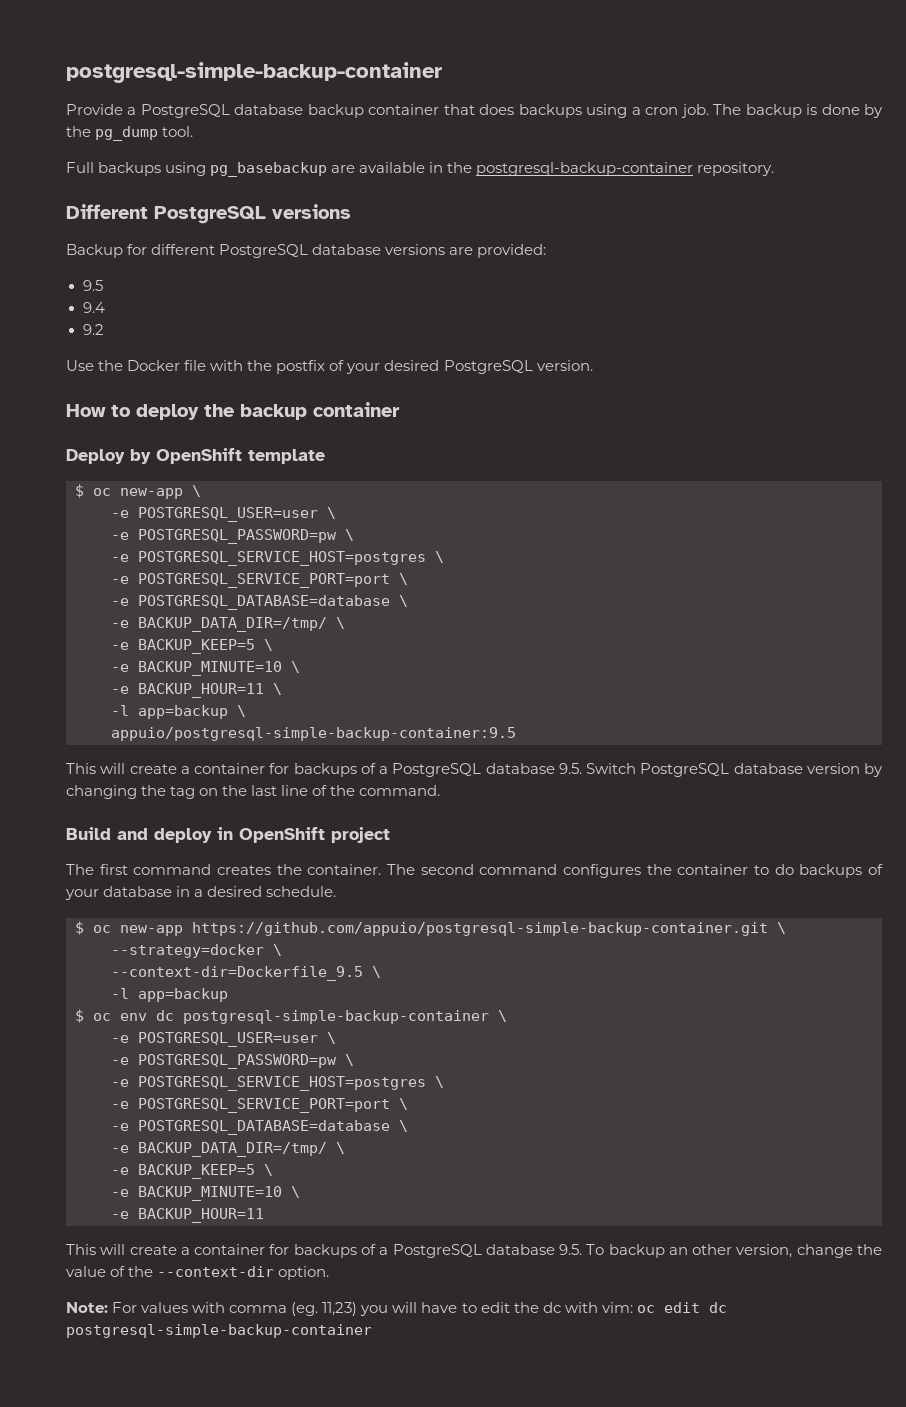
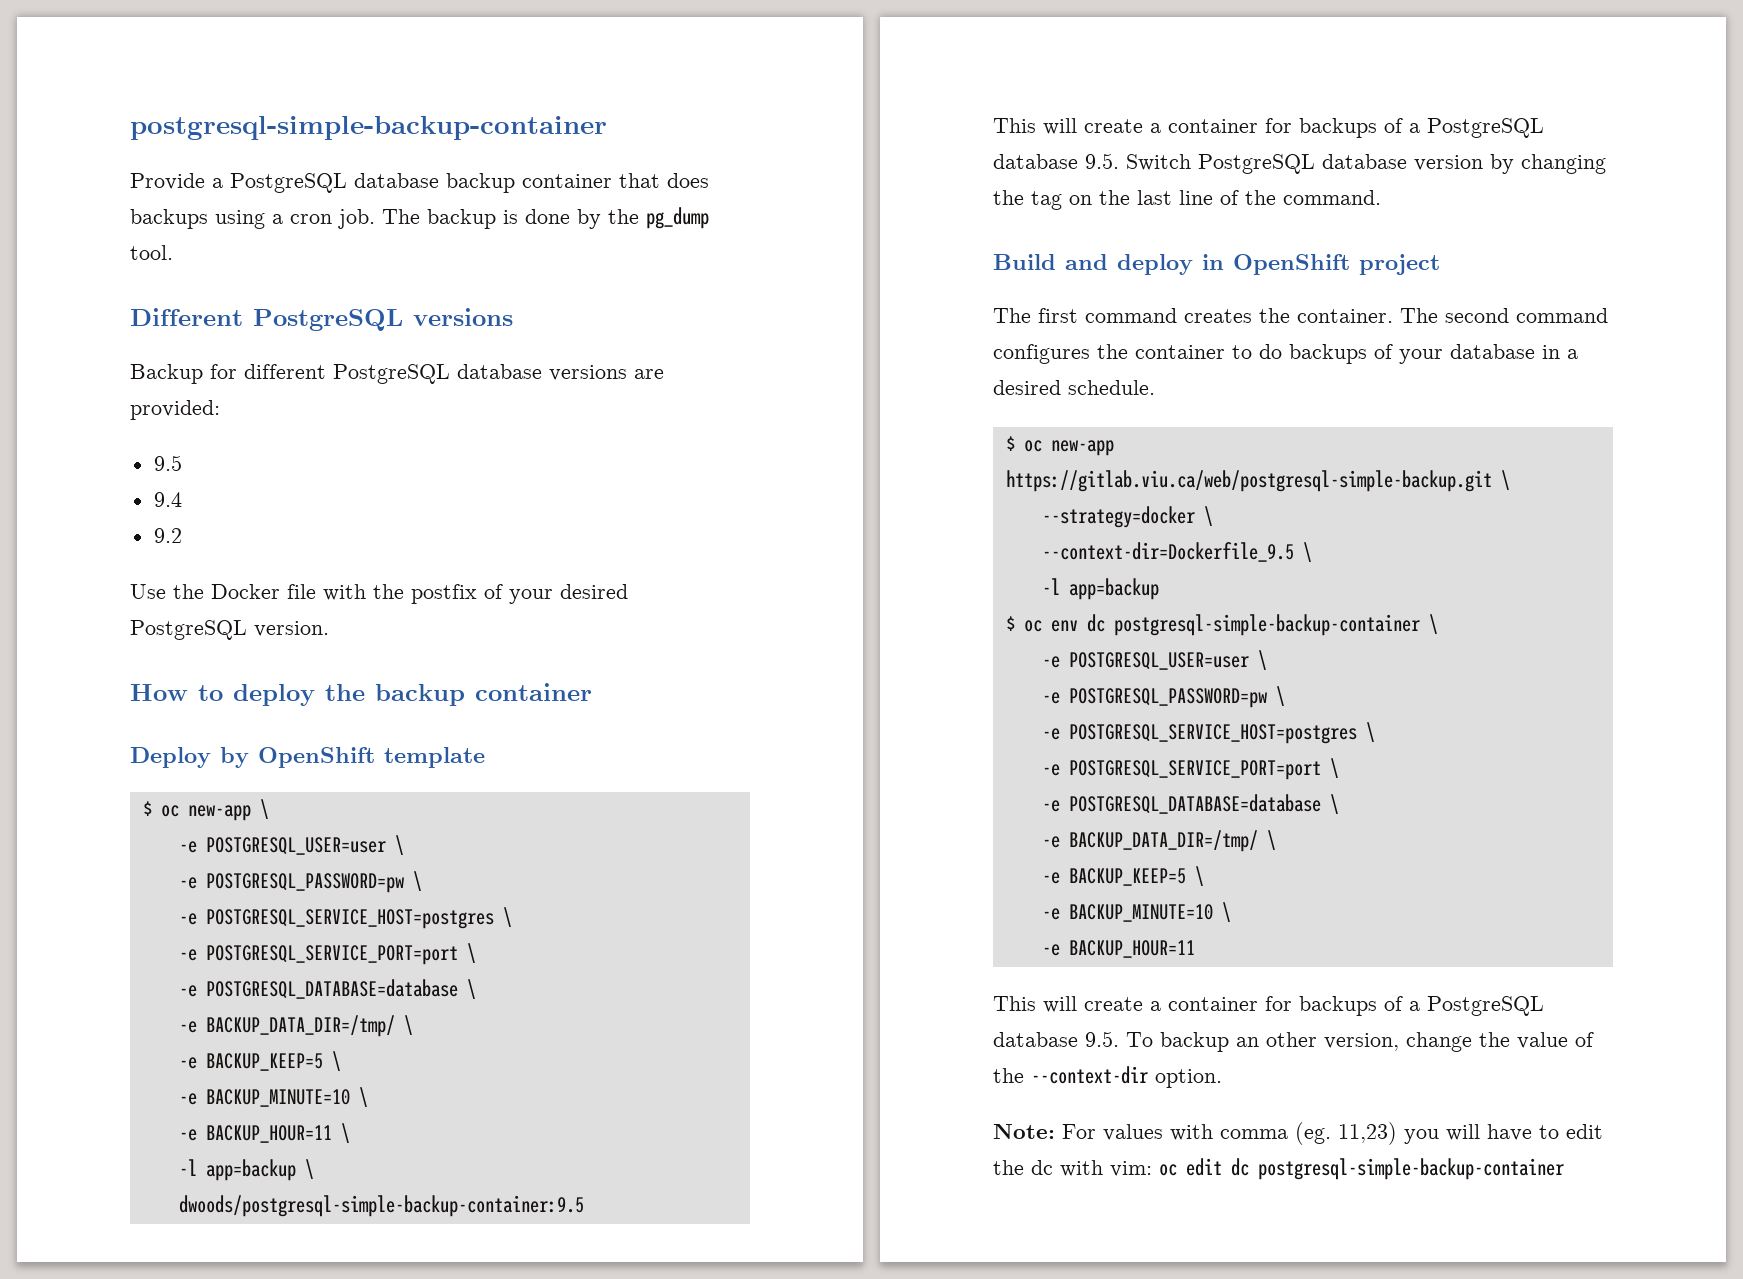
[66,162,775,177] // Full backups using pg_basebackup are available in the postgresql-backup-container repository. -> (173, 252) none
[111,727,516,741] appuio/postgresql-simple-backup-container:9.5 -> [178,1195,584,1217] dwoods/postgresql-simple-backup-container:9.5
[192,922,768,936] https://github.com/appuio/postgresql-simple-backup-container.git -> [1005,470,1492,492] https://gitlab.viu.ca/web/postgresql-simple-backup.git

